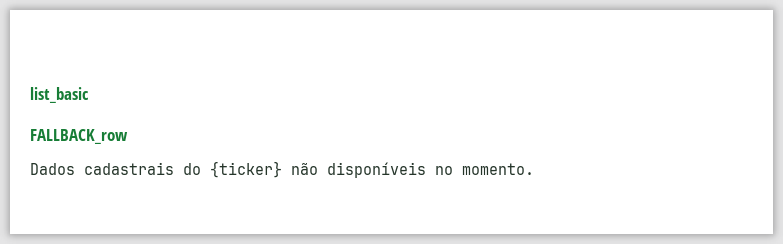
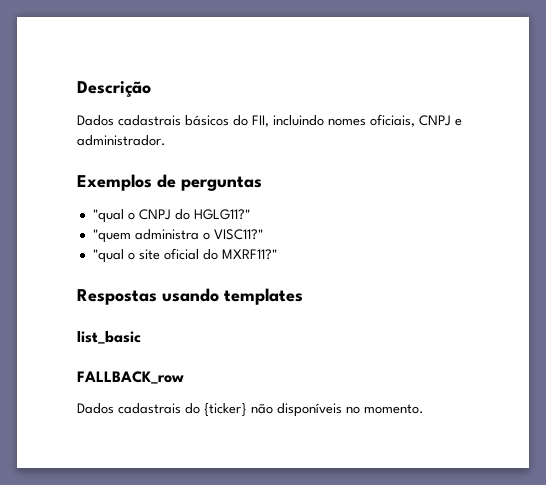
(30, 95) none -> [77,81,151,97] [77,114,462,127] [77,135,166,146] [77,174,262,191] [92,209,250,223] [92,229,263,243] [92,248,277,263] [77,288,303,305] Descrição // Dados cadastrais básicos do FII, incluindo nomes oficiais, CNPJ e administrador. // Exemplos de perguntas // "qual o CNPJ do HGLG11?" // "quem administra o VISC11?" // "qual o site oficial do MXRF11?" // Respostas usando templates //

